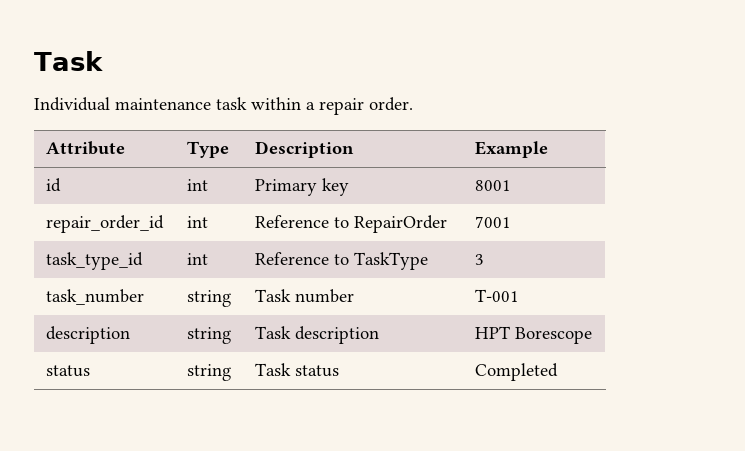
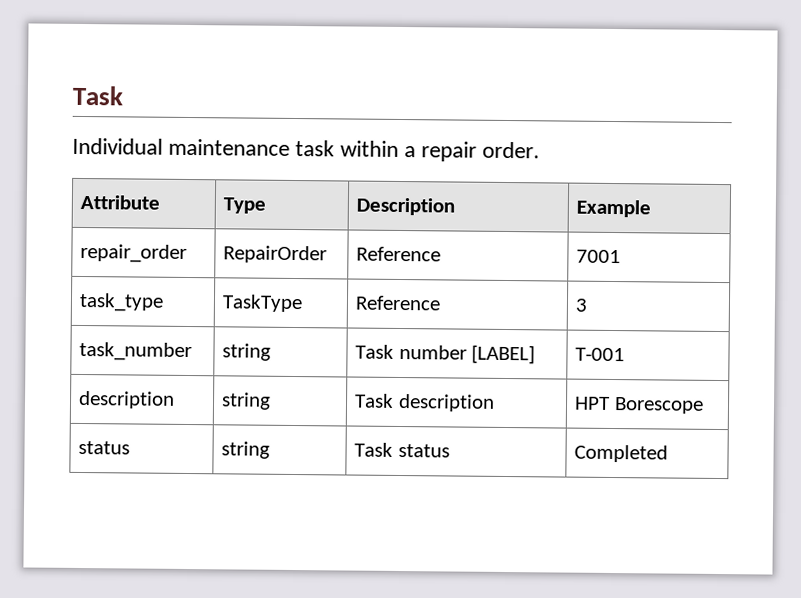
[45,178,61,192] [186,179,208,191] [254,178,349,196] [474,180,511,191] [45,215,164,233] [186,216,208,228] [254,215,447,233] id | int | Primary key | 8001 // repair_order_id | int | Reference to RepairOrder -> [80,243,188,263] [223,245,328,264] [356,246,442,262] repair_order | RepairOrder | Reference
[45,252,143,270] [186,253,208,265] [254,252,428,270] task_type_id | int | Reference to TaskType -> [79,292,165,312] [222,294,304,313] [355,295,442,311] task_type | TaskType | Reference
(354, 296) none -> [471,344,536,365] [LABEL]

